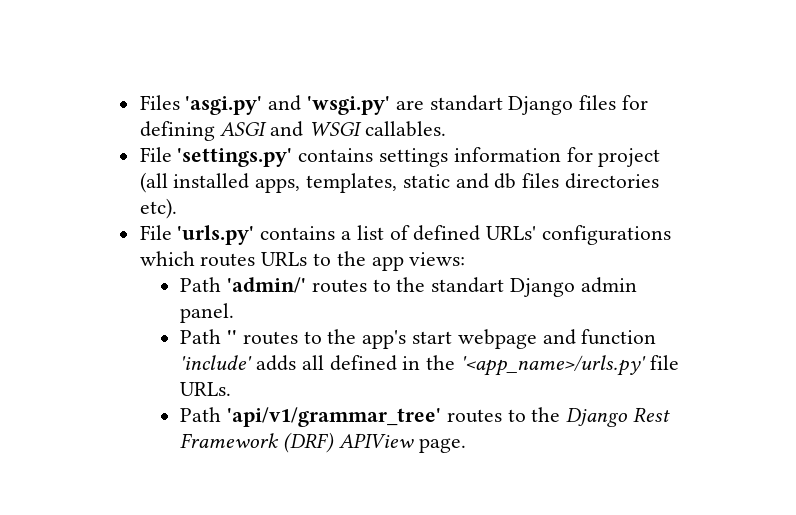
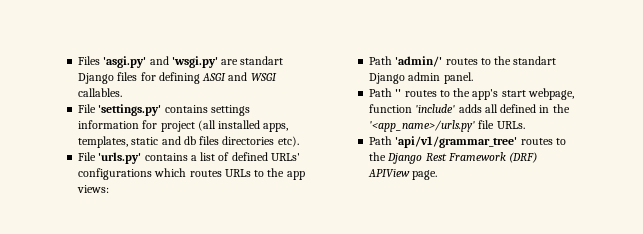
[457,329,576,349] webpage and -> [527,88,574,100] webpage,

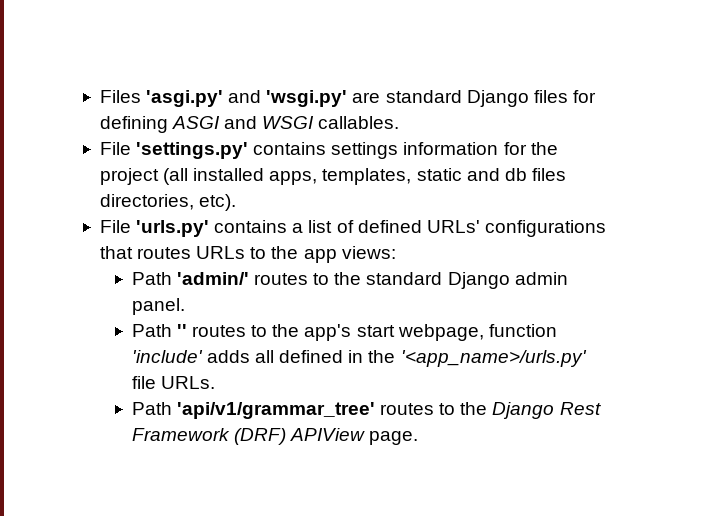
[240,56,284,65] standart -> [385,90,462,103] standard
(158, 124) none -> [530,142,558,155] the
[222,136,275,145] directories -> [99,194,194,210] directories,
[154,168,187,177] which -> [99,246,133,259] that
[513,56,557,65] standart -> [366,272,443,285] standard

